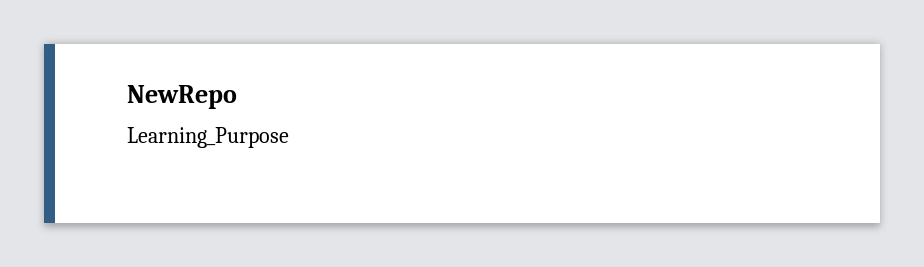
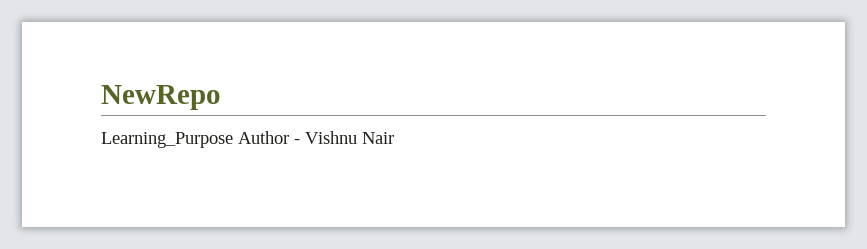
(289, 137) none -> [238,131,394,144] Author - Vishnu Nair

